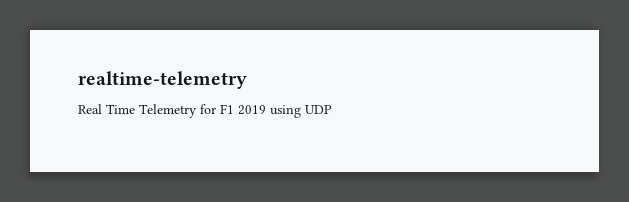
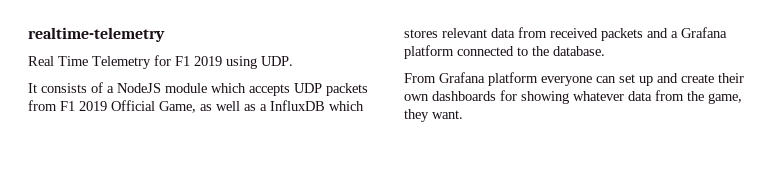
[305,105,332,114] UDP -> [261,56,293,66] [28,82,368,96] [28,100,364,113] [404,27,727,41] [404,45,605,59] [404,72,744,86] [404,90,742,104] [404,109,463,122] UDP. // It consists of a NodeJS module which accepts UDP packets from F1 2019 Official Game, as well as a InfluxDB which stores relevant data from received packets and a Grafana platform connected to the database. // From Grafana platform everyone can set up and create their own dashboards for showing whatever data from the game, they want.

